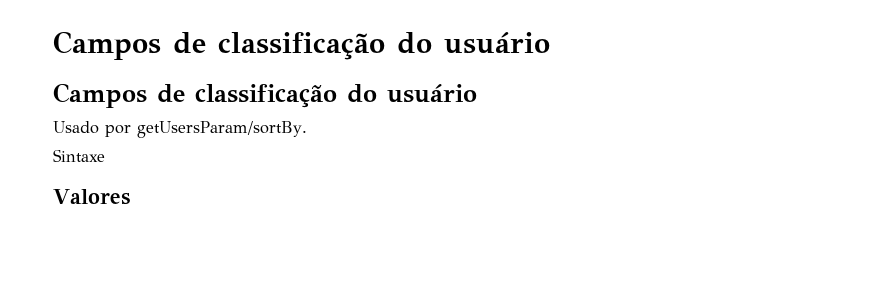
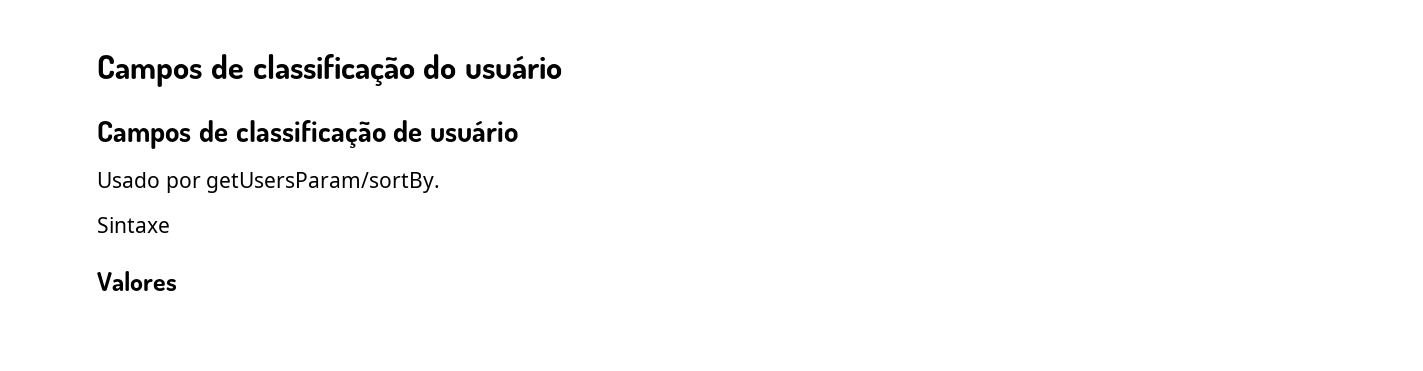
[347,84,377,103] do -> [393,120,423,142] de

